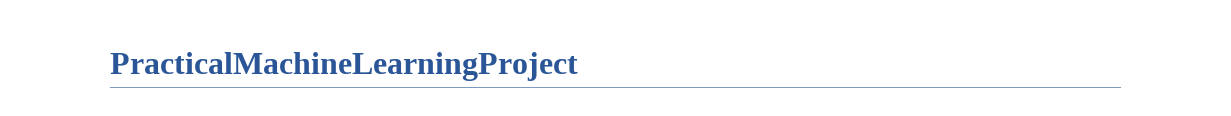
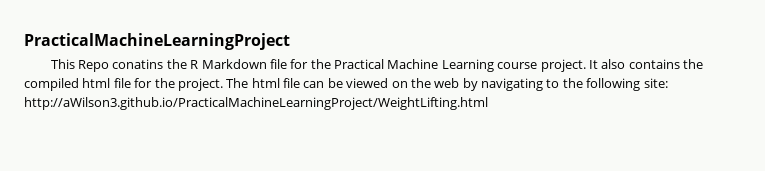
(578, 66) none -> [50,59,704,72] [24,78,668,91] [24,97,488,110] // This Repo conatins the R Markdown file for the Practical Machine Learning course project. It also contains the compiled html file for the project. The html file can be viewed on the web by navigating to the following site: http://aWilson3.github.io/PracticalMachineLearningProject/WeightLifting.html

